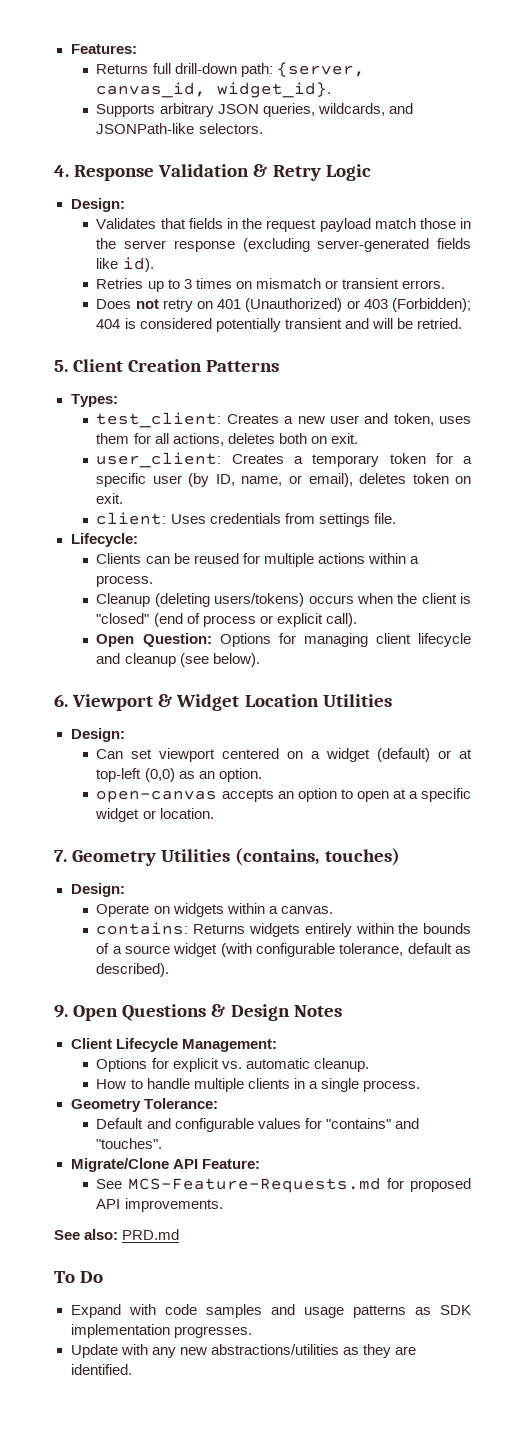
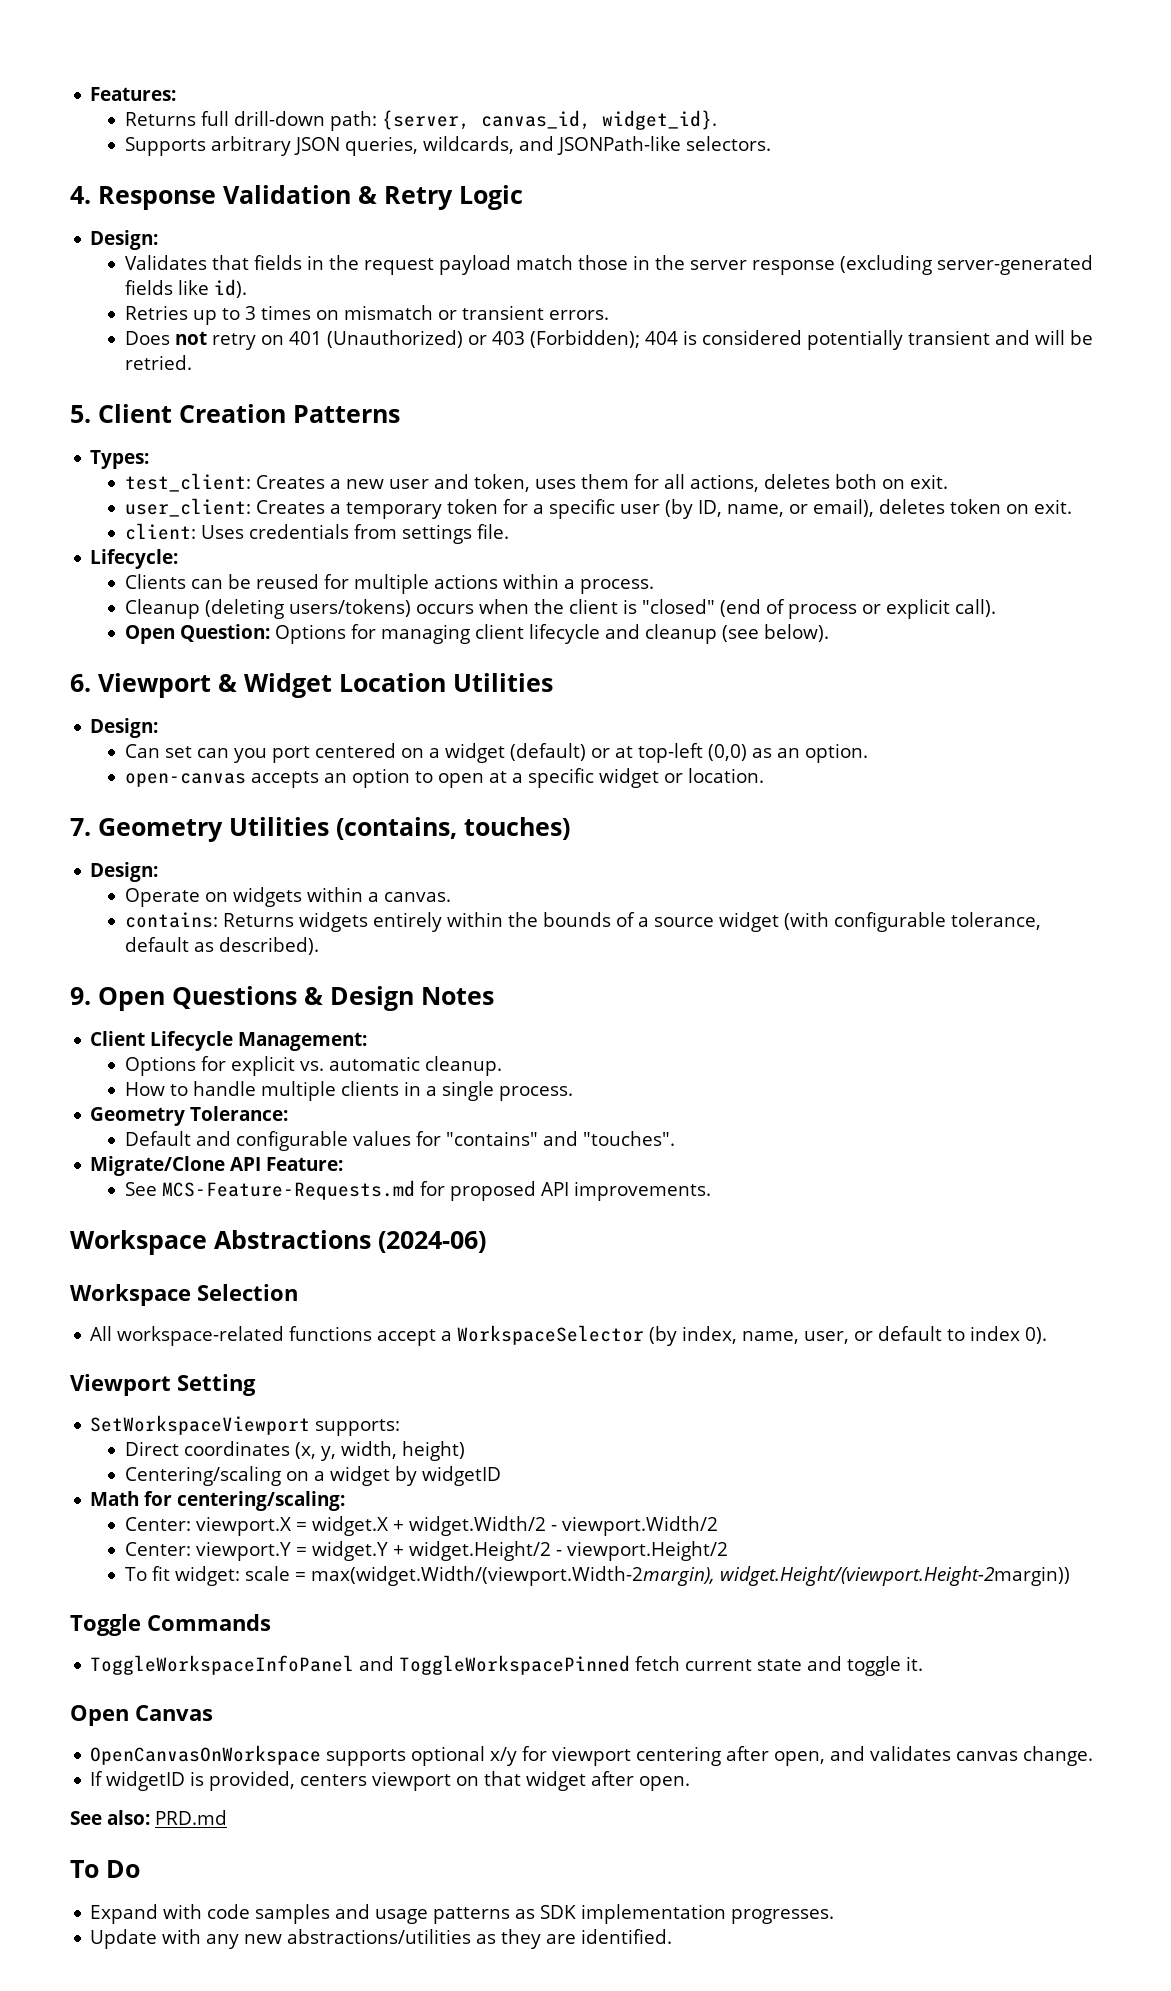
[159,748,216,762] viewport -> [197,746,311,763] can you port
(223, 1205) none -> [70,1230,486,1255] [70,1284,298,1306] [90,1325,1048,1346] [70,1374,256,1396] [90,1415,401,1436] [125,1441,466,1461] [125,1466,502,1486] [90,1491,346,1511] [125,1516,719,1536] [125,1541,729,1561] [125,1566,1070,1586] [70,1614,271,1636] [90,1655,924,1676] [70,1705,213,1726] [90,1745,1094,1766] [90,1771,691,1791] // Workspace Abstractions (2024-06) // Workspace Selection // All workspace-related functions accept a WorkspaceSelector (by index, name, user, or default to index 0). // Viewport Setting // SetWorkspaceViewport supports: // Direct coordinates (x, y, width, height) // Centering/scaling on a widget by widgetID // Math for centering/scaling: // Center: viewport.X = widget.X + widget.Width/2 - viewport.Width/2 // Center: viewport.Y = widget.Y + widget.Height/2 - viewport.Height/2 // To fit widget: scale = max(widget.Width/(viewport.Width-2margin), widget.Height/(viewport.Height-2margin)) // Toggle Commands // ToggleWorkspaceInfoPanel and ToggleWorkspacePinned fetch current state and toggle it. // Open Canvas // OpenCanvasOnWorkspace supports optional x/y for viewport centering after open, and validates canvas change. // If widgetID is provided, centers viewport on that widget after open.

